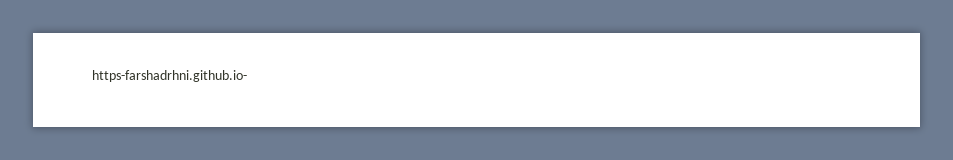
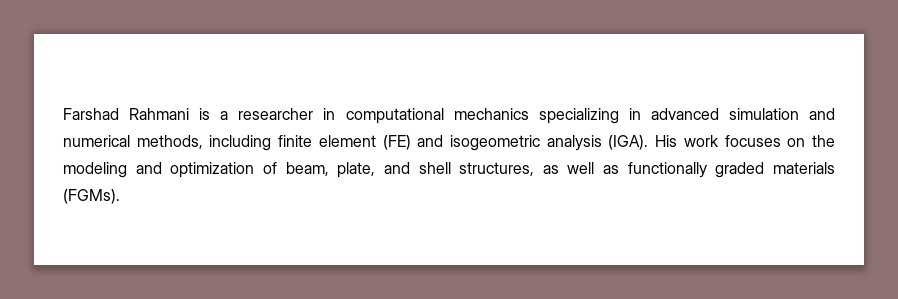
[92,70,247,82] https-farshadrhni.github.io- -> [63,108,836,124] [63,135,835,151] [63,162,835,178] [63,189,120,204] Farshad Rahmani is a researcher in computational mechanics specializing in advanced simulation and numerical methods, including finite element (FE) and isogeometric analysis (IGA). His work focuses on the modeling and optimization of beam, plate, and shell structures, as well as functionally graded materials (FGMs).

